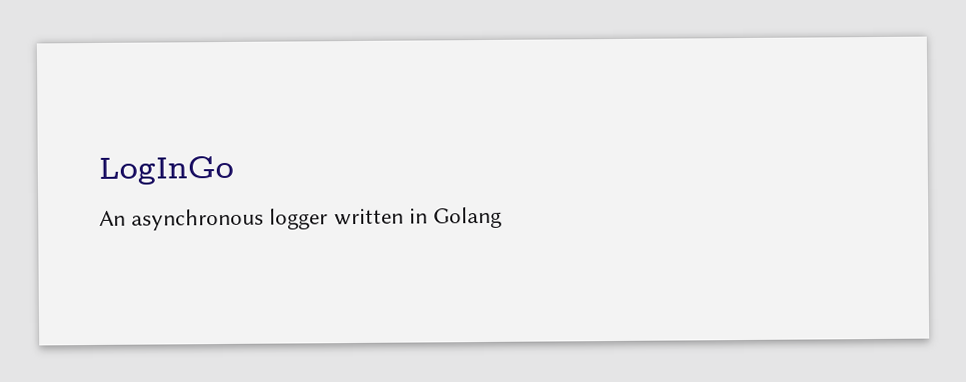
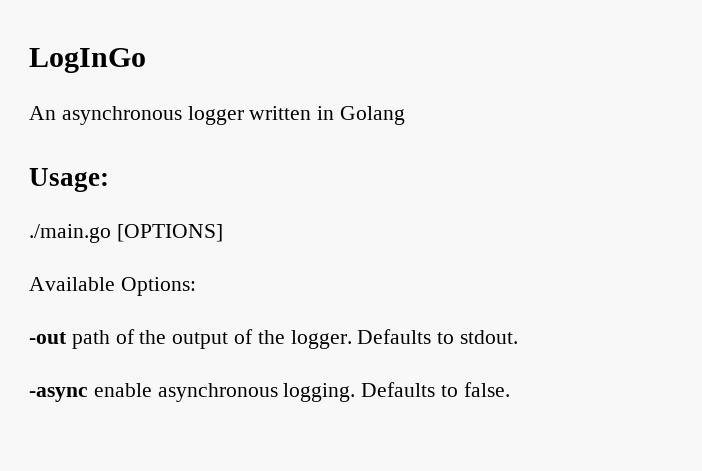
(503, 217) none -> [29,168,109,192] [29,224,223,243] [29,277,196,296] [29,329,519,349] [29,382,510,402] // Usage: // ./main.go [OPTIONS] // Available Options: // -out path of the output of the logger. Defaults to stdout. // -async enable asynchronous logging. Defaults to false.

